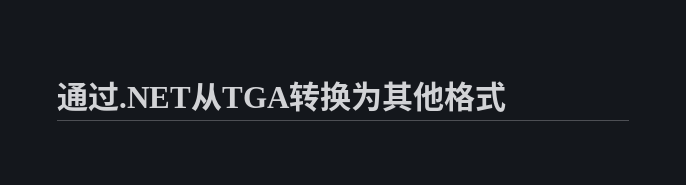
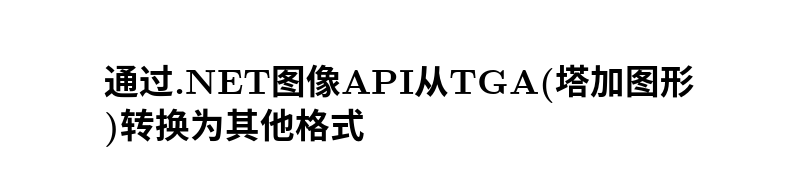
[191,83,290,111] 从TGA -> [271,64,695,103] [104,112,120,147] 图像API从TGA(塔加图形)

